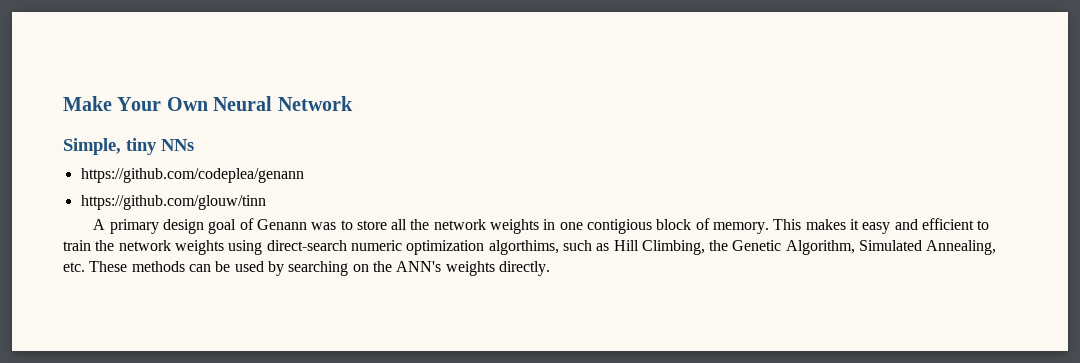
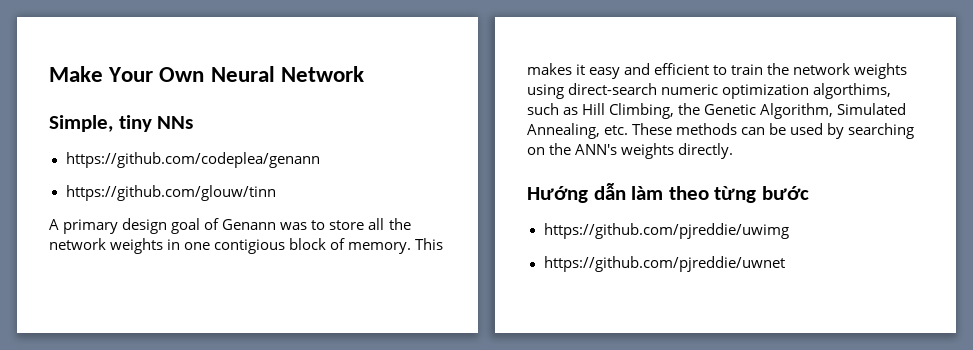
(550, 268) none -> [527,183,809,203] [543,223,789,239] [543,256,785,272] // Hướng dẫn làm theo từng bước // https://github.com/pjreddie/uwimg // https://github.com/pjreddie/uwnet

